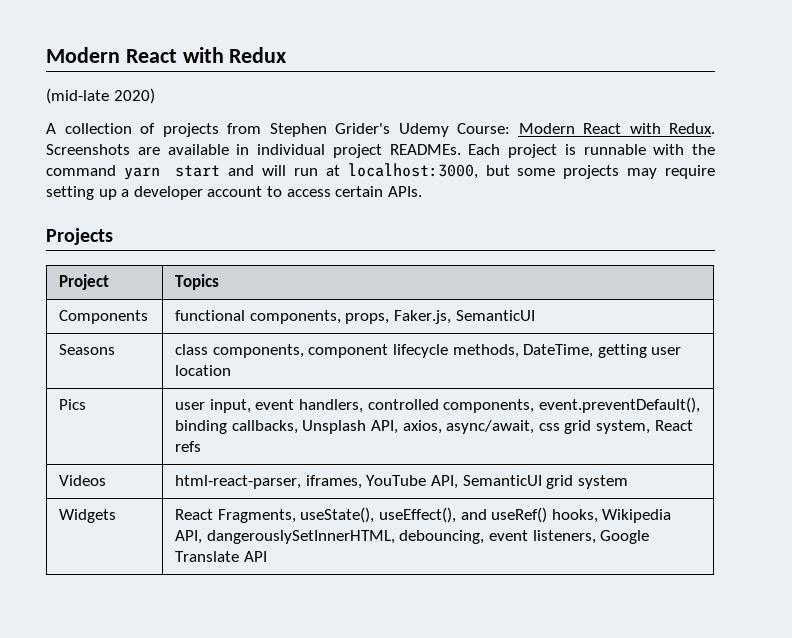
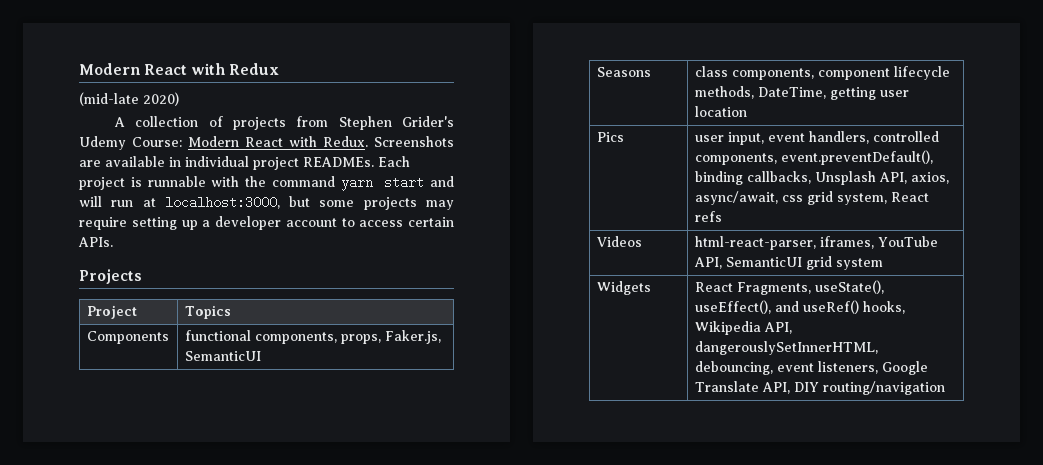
[243,551,267,562] API -> [761,381,945,395] API, DIY routing/navigation

